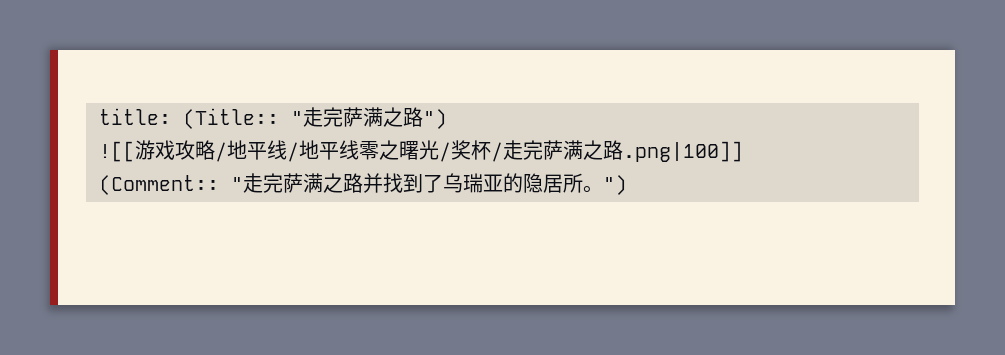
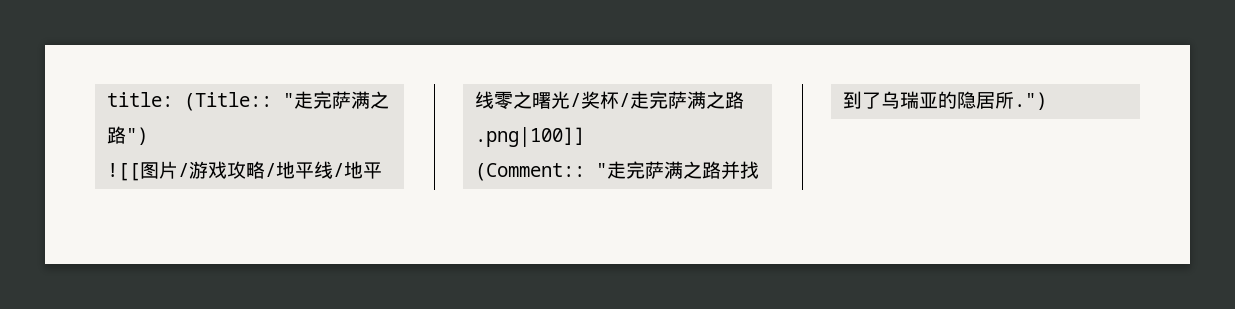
(135, 151) none -> [140,161,189,179] 图片/
[582,175,627,195] 。") -> [1014,92,1047,110] .")

